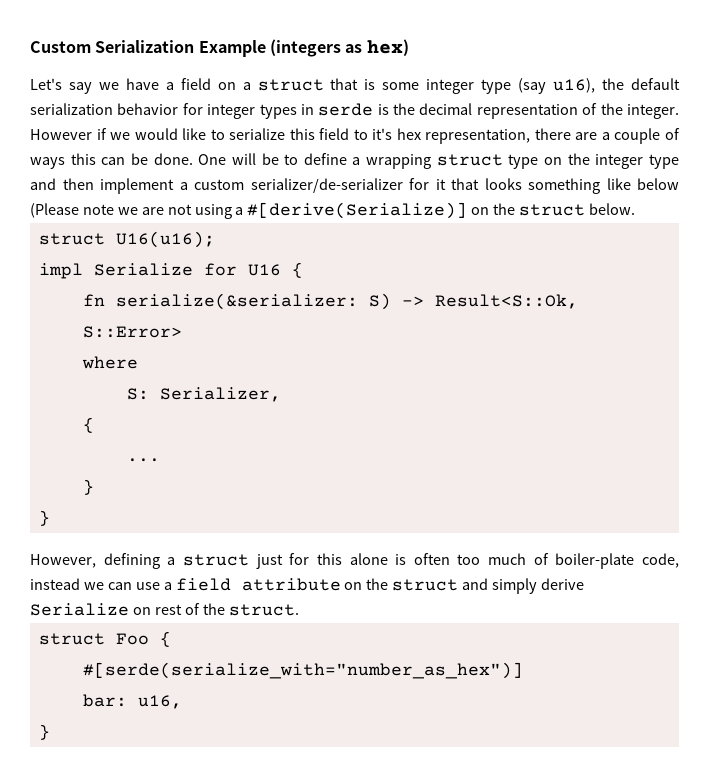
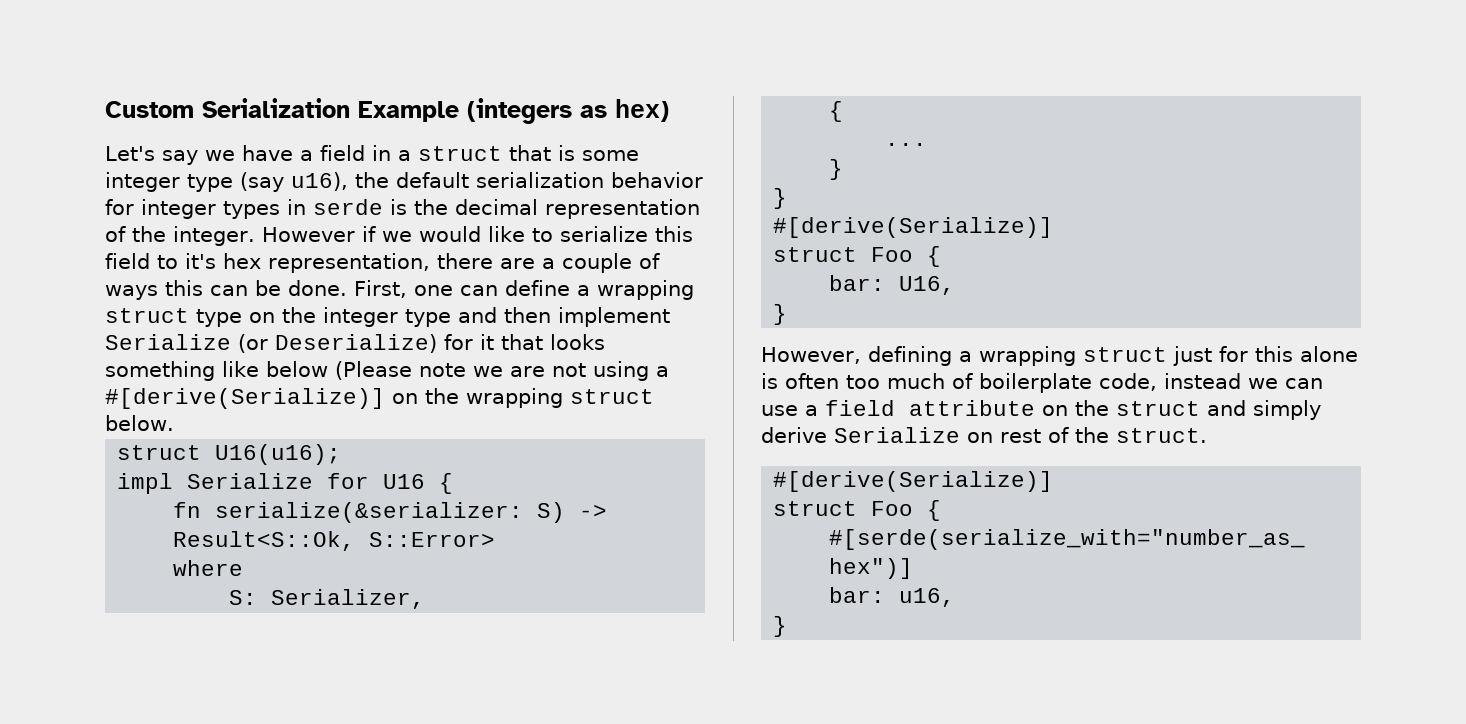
[217,82,236,90] on -> [372,145,391,161] in
[198,153,299,165] One will be to -> [354,280,498,298] First, one can
[179,178,403,193] a custom serializer/de-serializer -> [105,334,437,353] Serialize (or Deserialize)
(516, 209) none -> [466,388,563,408] wrapping
(50, 518) none -> [773,217,1054,238] [773,246,942,267] [829,275,956,295] [773,304,788,325] // #[derive(Serialize)] // struct Foo { // bar: U16, // }
(176, 561) none -> [979,346,1076,366] wrapping
[555,553,635,569] boiler-plate -> [979,373,1092,393] boilerplate
(299, 610) none -> [773,471,1054,492] // #[derive(Serialize)]

